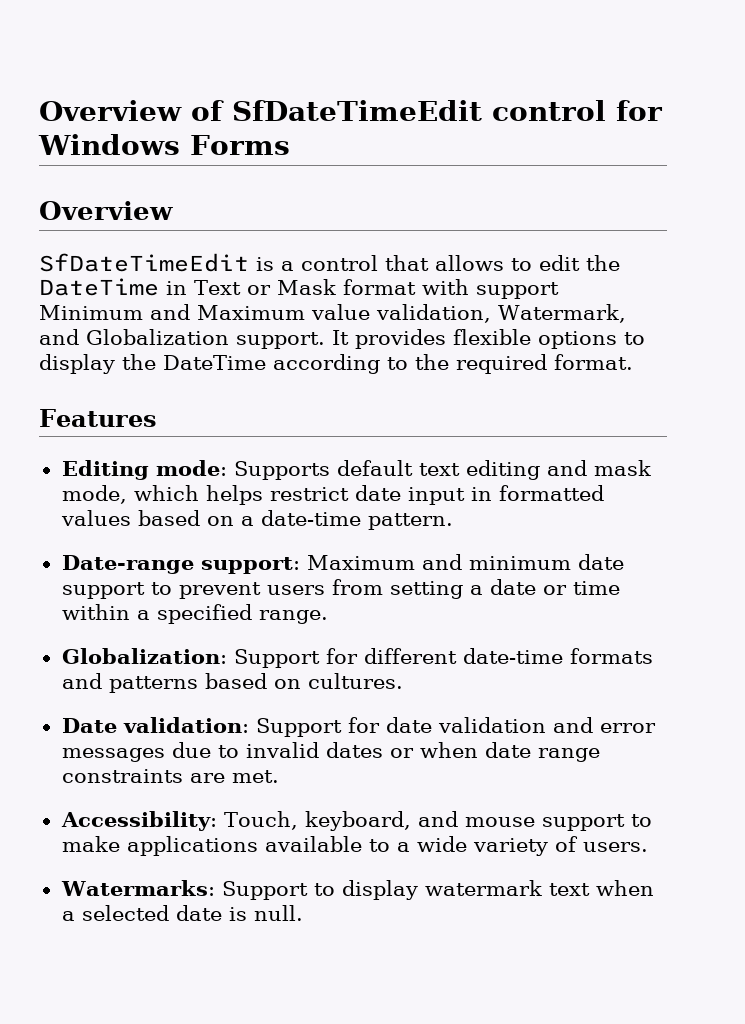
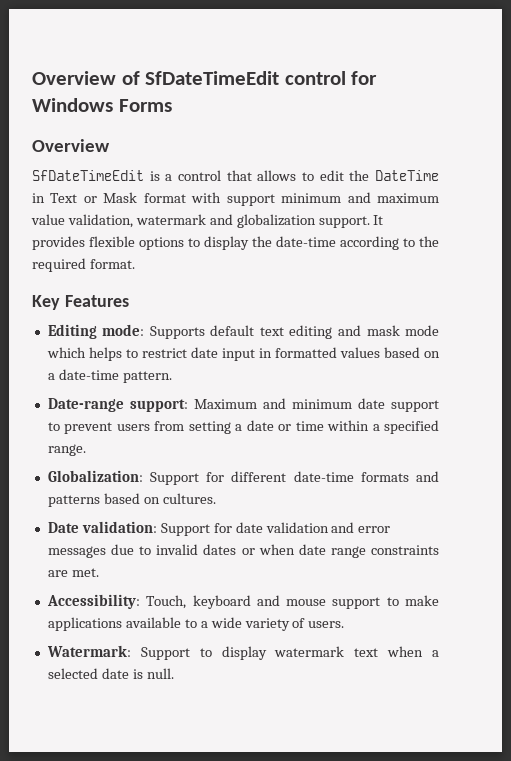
[39,304,626,323] [39,329,229,345] Minimum and Maximum value validation, Watermark, and Globalization -> [281,192,440,203] [31,214,316,228] minimum and maximum value validation, watermark and globalization
[163,355,266,370] DateTime -> [276,236,336,247] date-time
(633, 362) none -> [32,295,60,310] Key
[61,485,127,504] mode, -> [405,325,440,336] mode
(263, 495) none -> [125,349,138,358] to
[304,811,411,831] keyboard, -> [192,595,251,609] keyboard
[60,880,215,896] Watermarks: -> [46,645,131,657] Watermark:

